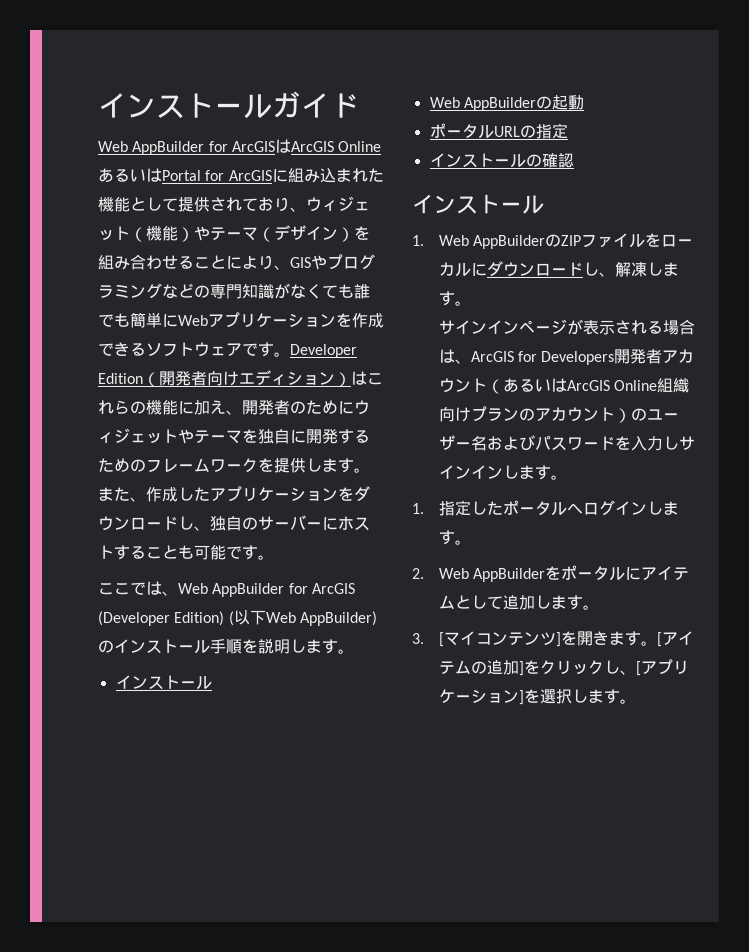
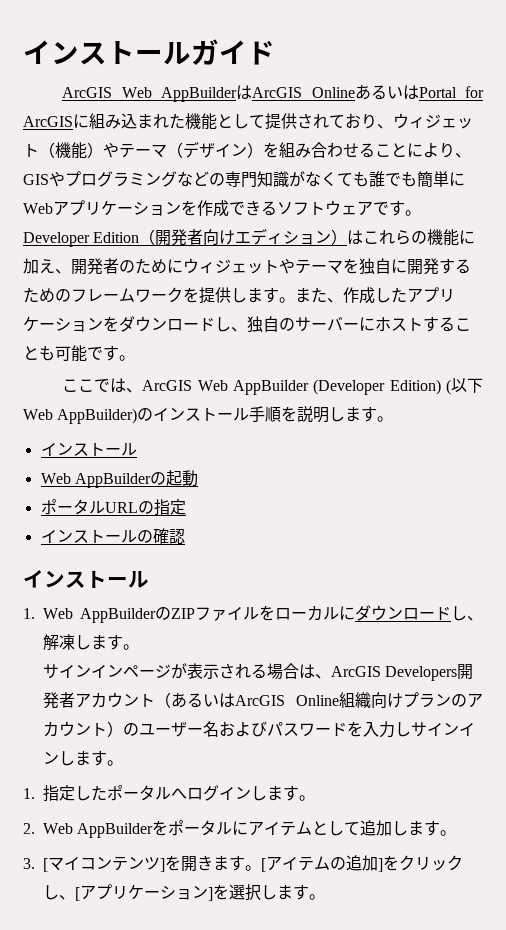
[98,141,275,155] Web AppBuilder for ArcGIS -> [62,87,238,102] ArcGIS Web AppBuilder
[178,583,355,597] Web AppBuilder for ArcGIS -> [142,380,309,395] ArcGIS Web AppBuilder
[518,351,538,362] for -> (381, 671) none

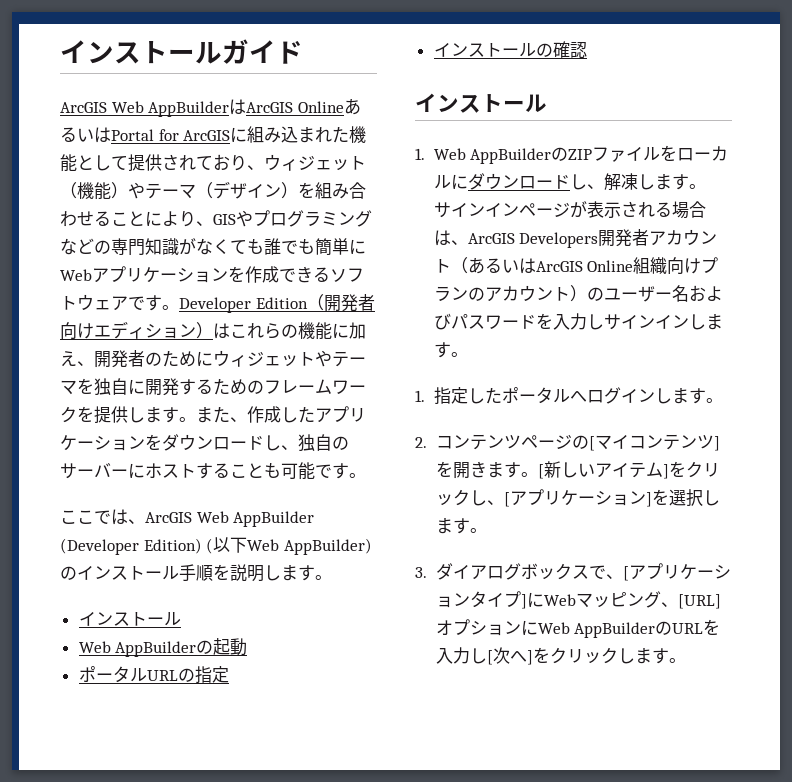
[43,820,457,838] [23,858,35,869] Web AppBuilderをポータルにアイテムとして追加します。 // 3. -> [435,434,589,450] コンテンツページの
[266,855,378,871] アイテムの追加 -> [543,461,663,478] 新しいアイテム
(325, 897) none -> [415,563,731,581] [435,591,721,609] [435,619,721,638] [435,647,686,665] // 3.ダイアログボックスで、[アプリケーションタイプ]にWebマッピング、[URL]オプションにWeb AppBuilderのURLを入力し[次へ]をクリックします。

